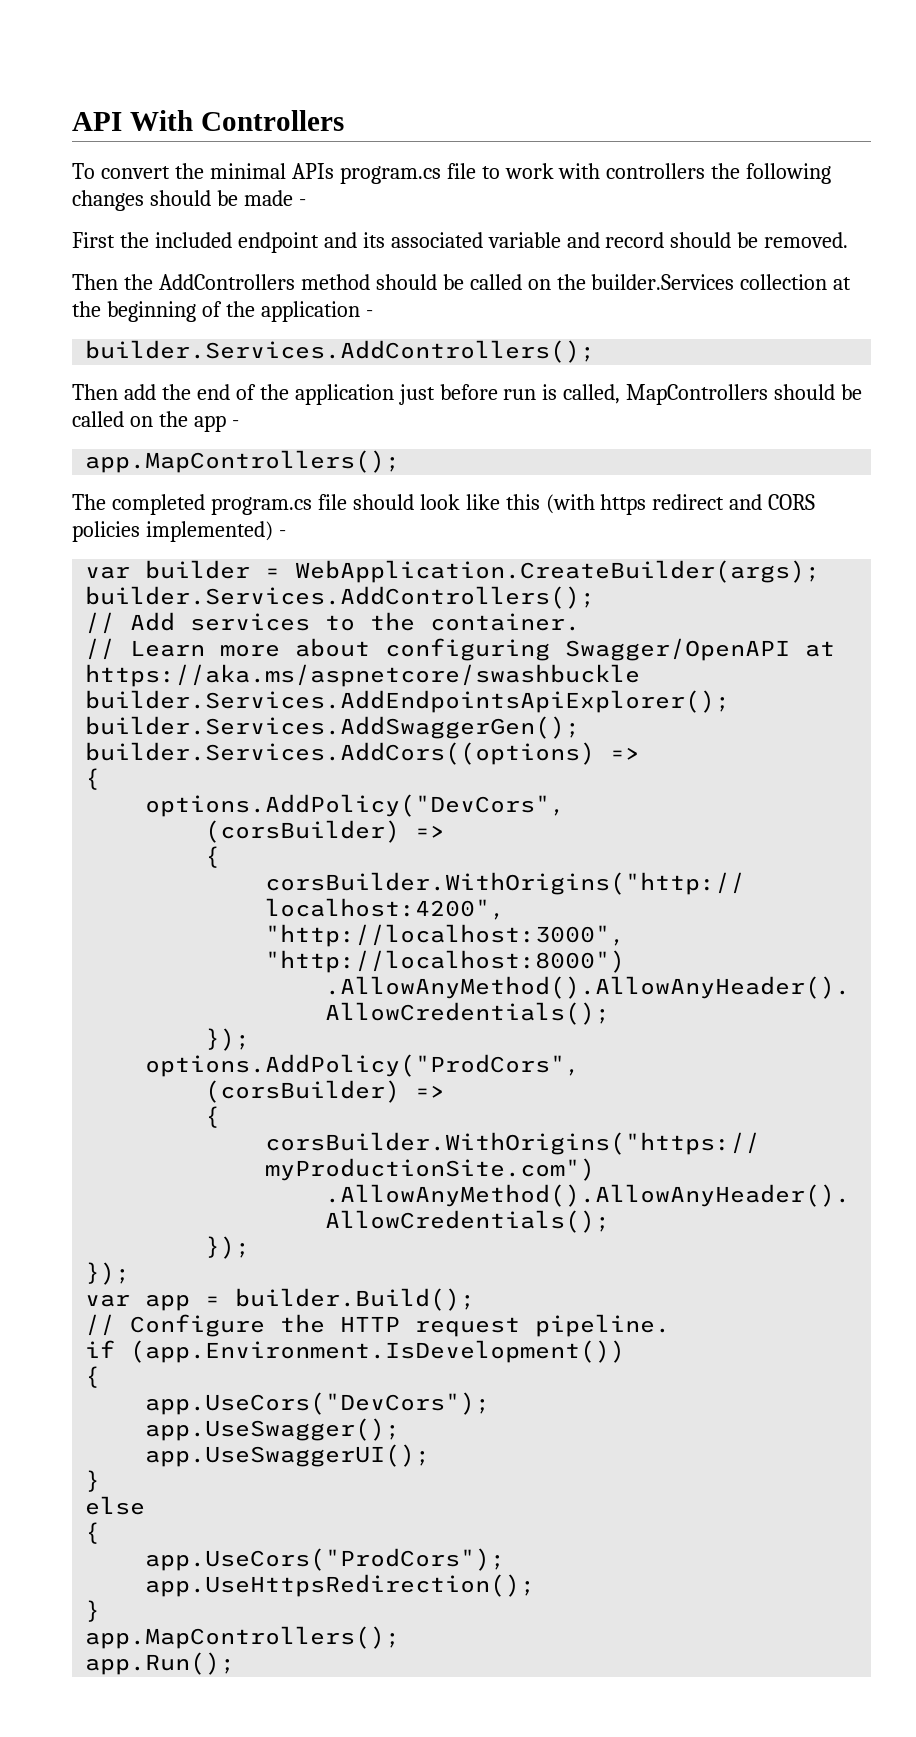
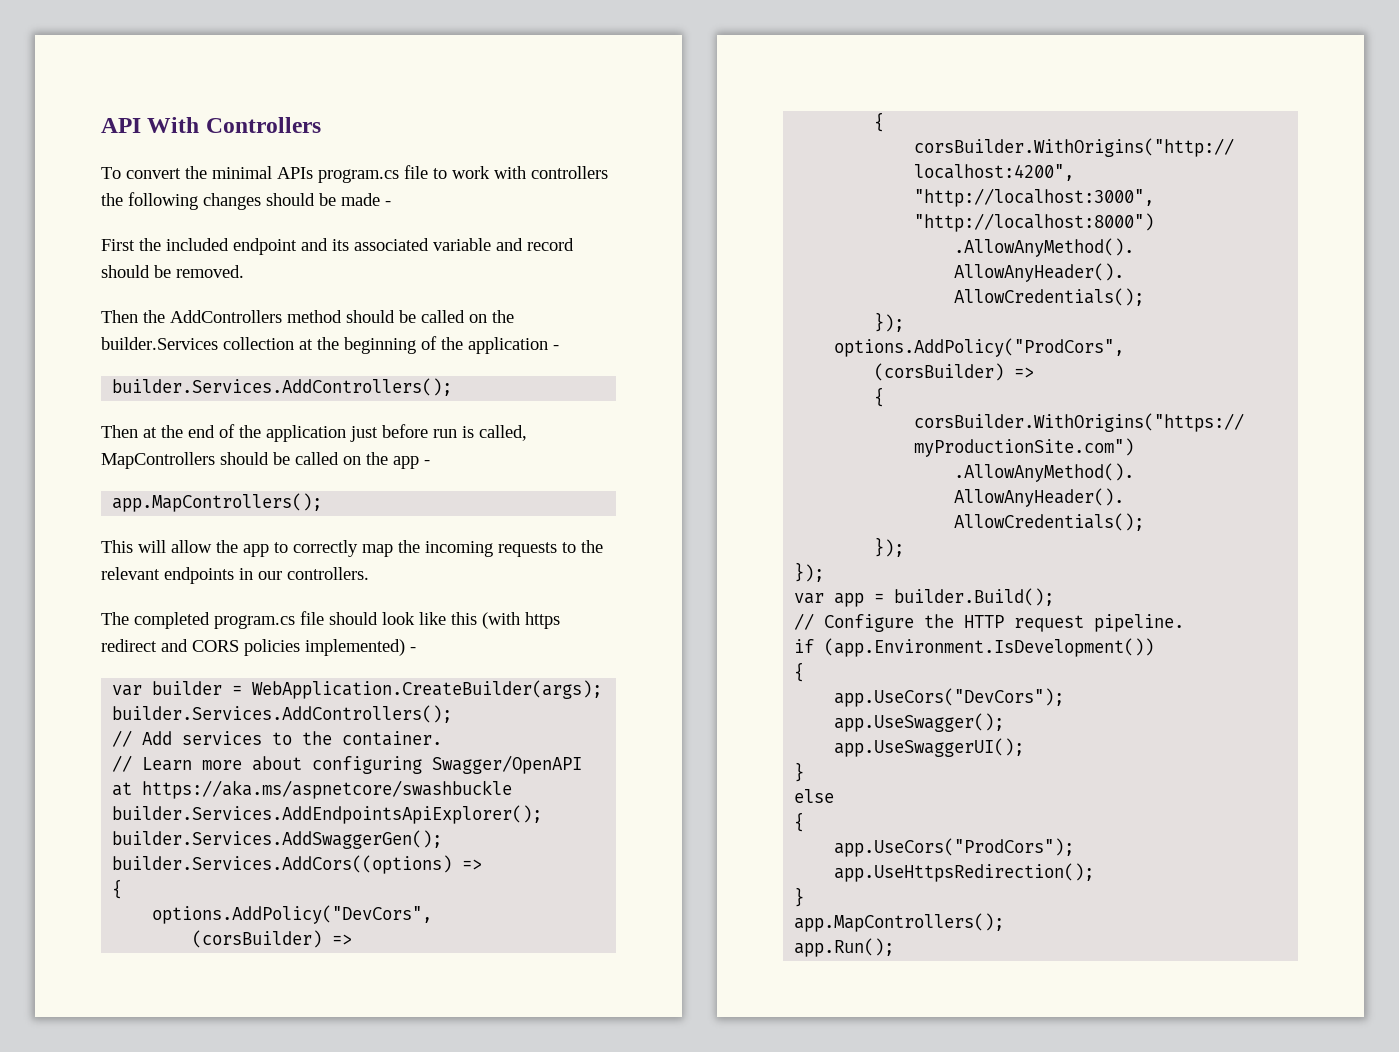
[123,384,156,400] add -> [143,427,157,438] at
(401, 461) none -> [101,540,603,557] [101,567,369,584] // This will allow the app to correctly map the incoming requests to the relevant endpoints in our controllers.

